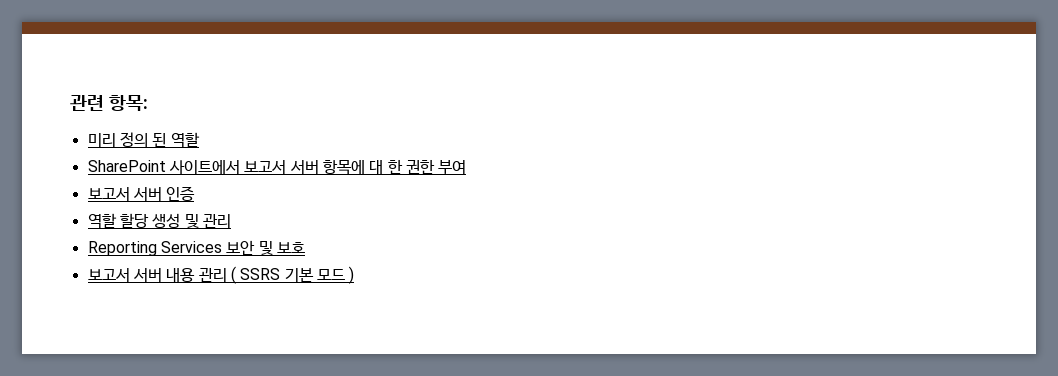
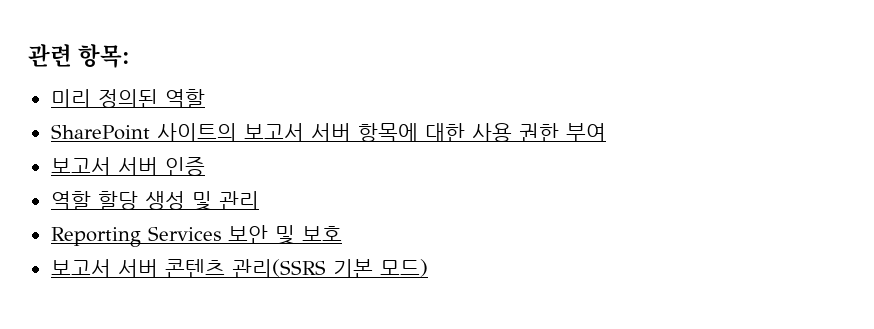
[119,132,167,147] 정의 된 -> [97,89,158,108] 정의된
[168,160,240,174] 사이트에서 -> [156,123,237,142] 사이트의
[369,159,403,174] 대 한 -> [424,123,512,142] 대한 사용
[166,266,355,284] 내용 관리 ( SSRS 기본 모드 ) -> [164,259,428,278] 콘텐츠 관리(SSRS 기본 모드)

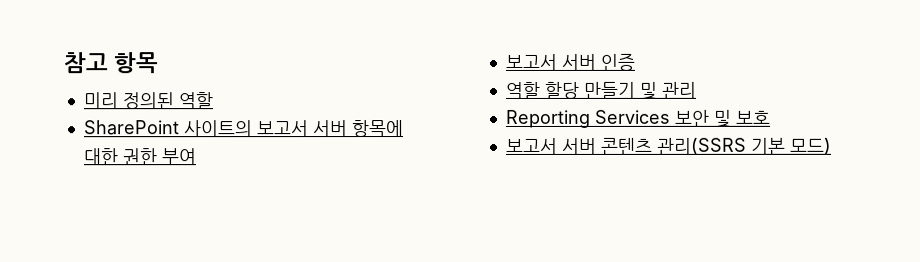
[28,44,131,68] 관련 항목: -> [63,52,159,74] 참고 항목
[471,123,512,142] 사용 -> (119, 157) none
[144,191,185,210] 생성 -> [582,81,635,99] 만들기

